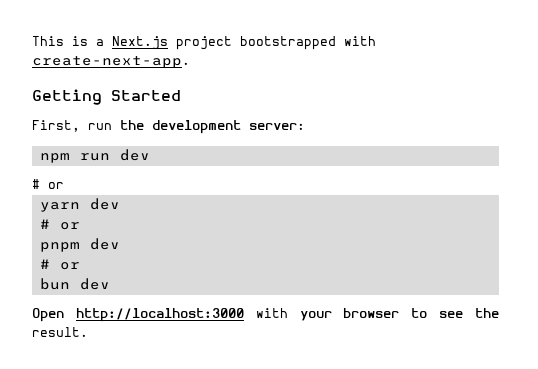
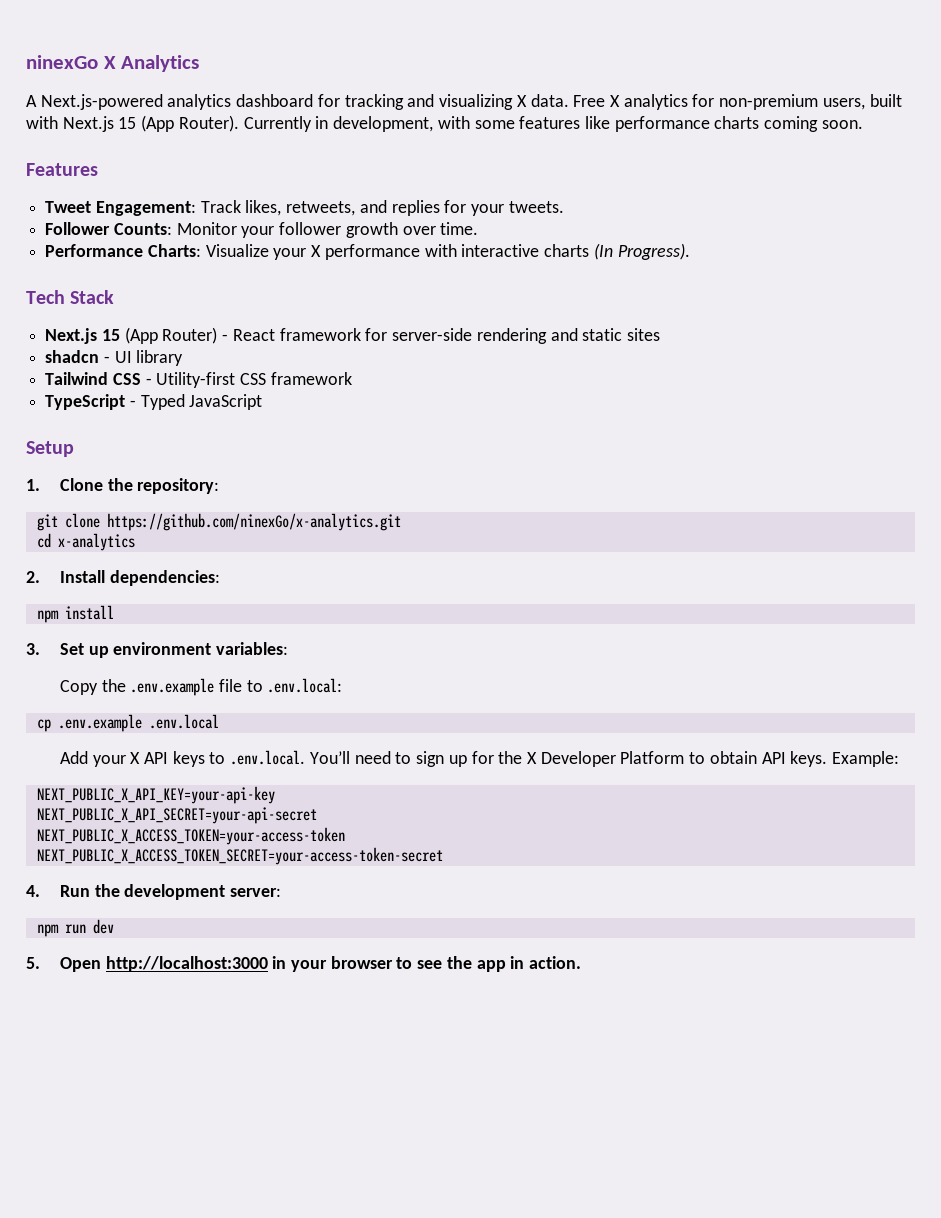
[32,36,376,50] [32,56,190,68] [32,89,181,105] [32,120,112,132] This is a Next.js project bootstrapped with create-next-app. // Getting Started // First, run -> [26,55,200,72] [26,94,902,110] [26,115,863,132] [26,163,98,176] [45,200,564,216] [45,222,479,238] [45,243,690,260] [26,290,115,304] [45,327,660,344] [45,350,184,366] [45,372,352,388] [45,394,263,410] [26,441,74,457] [26,478,220,494] [36,513,401,531] [36,533,135,551] [26,570,220,586] [36,605,114,623] [26,642,289,658] [59,678,343,696] [36,714,219,732] [59,750,900,767] [36,786,275,804] [36,807,317,824] [36,827,345,845] [36,847,443,865] [26,885,90,897] ninexGo X Analytics // A Next.js-powered analytics dashboard for tracking and visualizing X data. Free X analytics for non-premium users, built with Next.js 15 (App Router). Currently in development, with some features like performance charts coming soon. // Features // Tweet Engagement: Track likes, retweets, and replies for your tweets. // Follower Counts: Monitor your follower growth over time. // Performance Charts: Visualize your X performance with interactive charts (In Progress). // Tech Stack // Next.js 15 (App Router) - React framework for server-side rendering and static sites // shadcn - UI library // Tailwind CSS - Utility-first CSS framework // TypeScript - Typed JavaScript // Setup // 1. Clone the repository: // git clone https://github.com/ninexGo/x-analytics.git // cd x-analytics // 2. Install dependencies: // npm install // 3. Set up environment variables: // Copy the .env.example file to .env.local: // cp .env.example .env.local // Add your X API keys to .env.local. You’ll need to sign up for the X Developer Platform to obtain API keys. Example: // NEXT_PUBLIC_X_API_KEY=your-api-key // NEXT_PUBLIC_X_API_SECRET=your-api-secret // NEXT_PUBLIC_X_ACCESS_TOKEN=your-access-token // NEXT_PUBLIC_X_ACCESS_TOKEN_SECRET=your-access-token-secret // 4. Run
[32,179,64,189] [39,198,120,212] [39,219,80,230] [39,238,120,252] [39,259,80,270] [39,278,110,290] # or // yarn dev // # or // pnpm dev // # or // bun dev // -> [26,957,40,969] 5.
[255,308,288,318] with -> [272,956,287,969] in
[32,327,88,337] result. -> [476,956,582,972] app in action.

